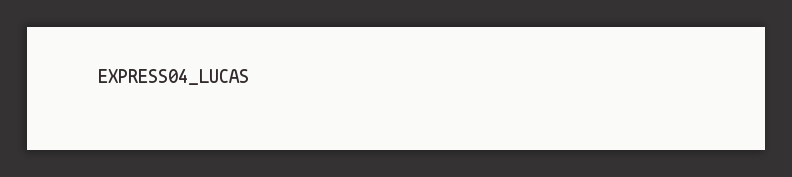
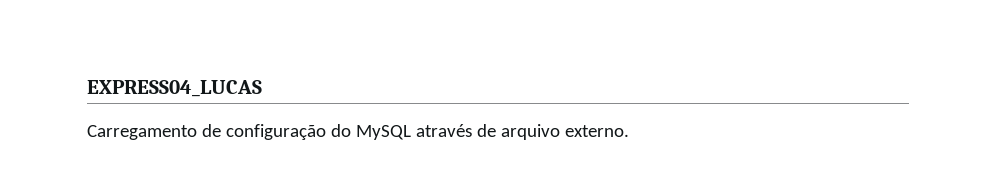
(249, 77) none -> [87,124,629,140] // Carregamento de configuração do MySQL através de arquivo externo.

